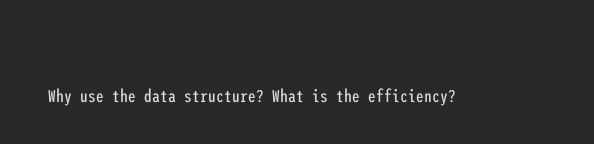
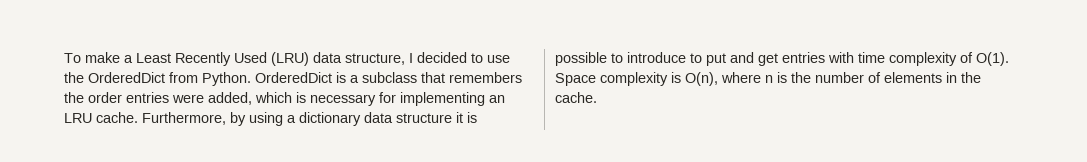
[48,88,456,106] Why use the data structure? What is the efficiency? -> [64,52,510,66] [64,72,522,86] [64,92,505,106] [64,112,477,126] [555,52,1009,66] [555,72,981,86] [555,92,597,103] To make a Least Recently Used (LRU) data structure, I decided to use the OrderedDict from Python. OrderedDict is a subclass that remembers the order entries were added, which is necessary for implementing an LRU cache. Furthermore, by using a dictionary data structure it is possible to introduce to put and get entries with time complexity of O(1). Space complexity is O(n), where n is the number of elements in the cache.

